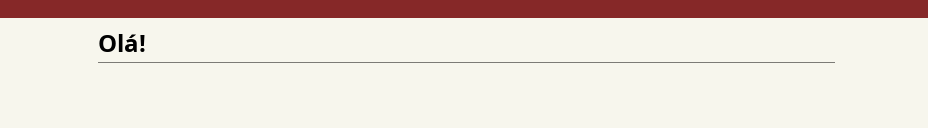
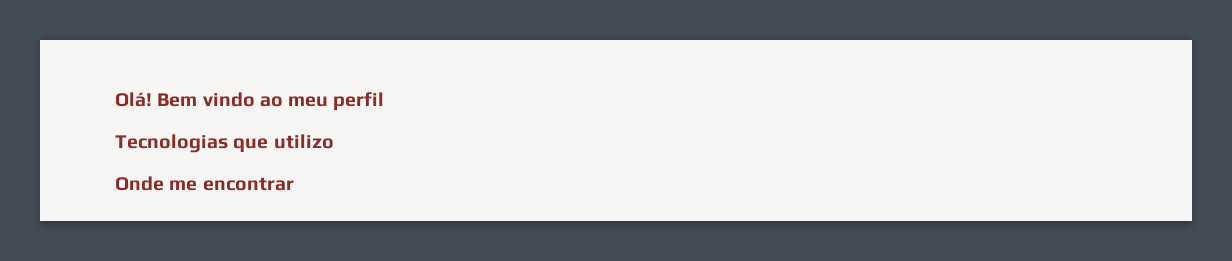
(146, 43) none -> [157,92,385,111] [115,134,334,153] [115,176,294,191] Bem vindo ao meu perfil // Tecnologias que utilizo // Onde me encontrar

